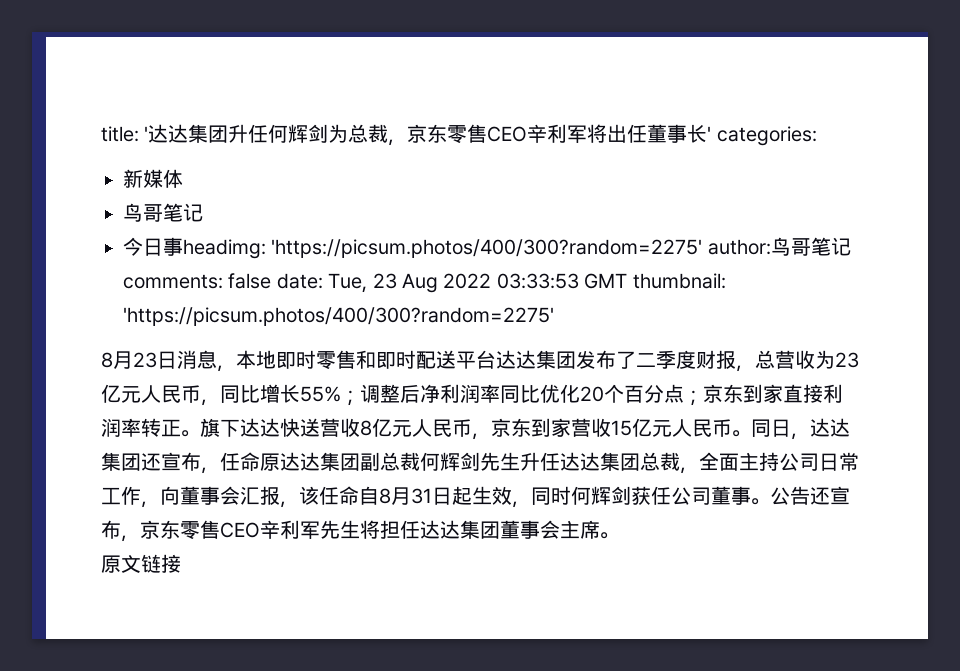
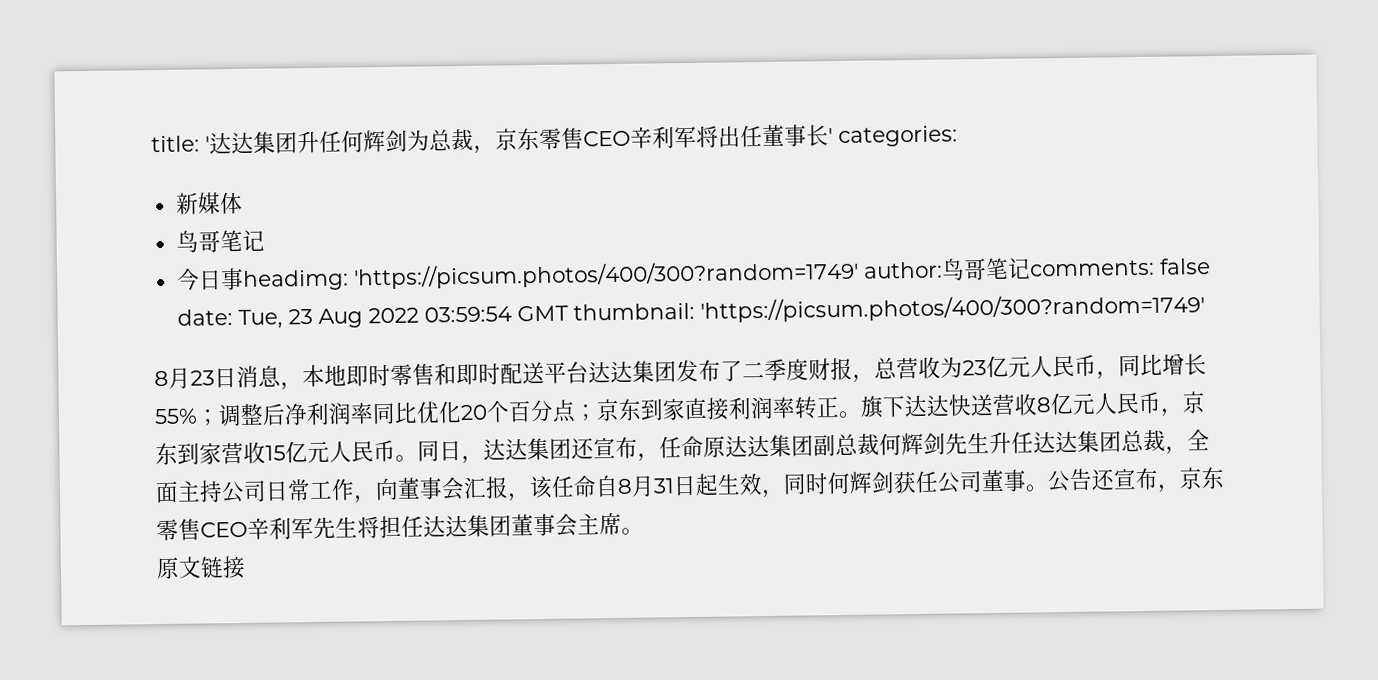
[271,239,703,258] 'https://picsum.photos/400/300?random=2275' -> [352,259,859,290] 'https://picsum.photos/400/300?random=1749'
[496,273,579,289] 03:33:53 -> [423,306,512,323] 03:59:54
[123,307,554,326] 'https://picsum.photos/400/300?random=2275' -> [699,293,1205,323] 'https://picsum.photos/400/300?random=1749'

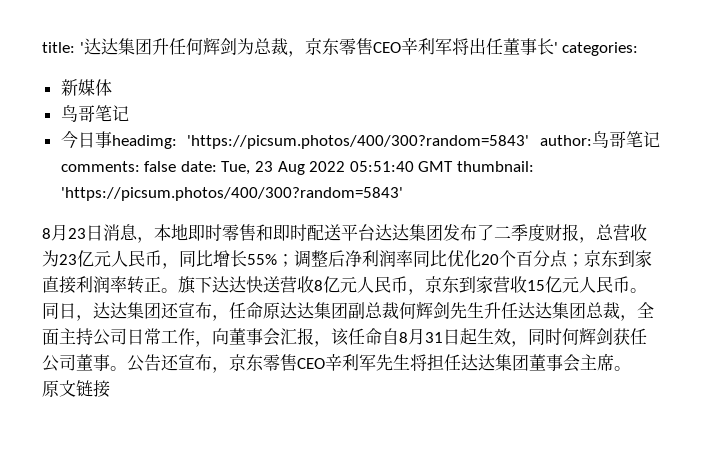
[352,259,859,290] 'https://picsum.photos/400/300?random=1749' -> [187,135,530,149] 'https://picsum.photos/400/300?random=5843'
[423,306,512,323] 03:59:54 -> [349,161,414,172] 05:51:40
[699,293,1205,323] 'https://picsum.photos/400/300?random=1749' -> [60,187,403,201] 'https://picsum.photos/400/300?random=5843'

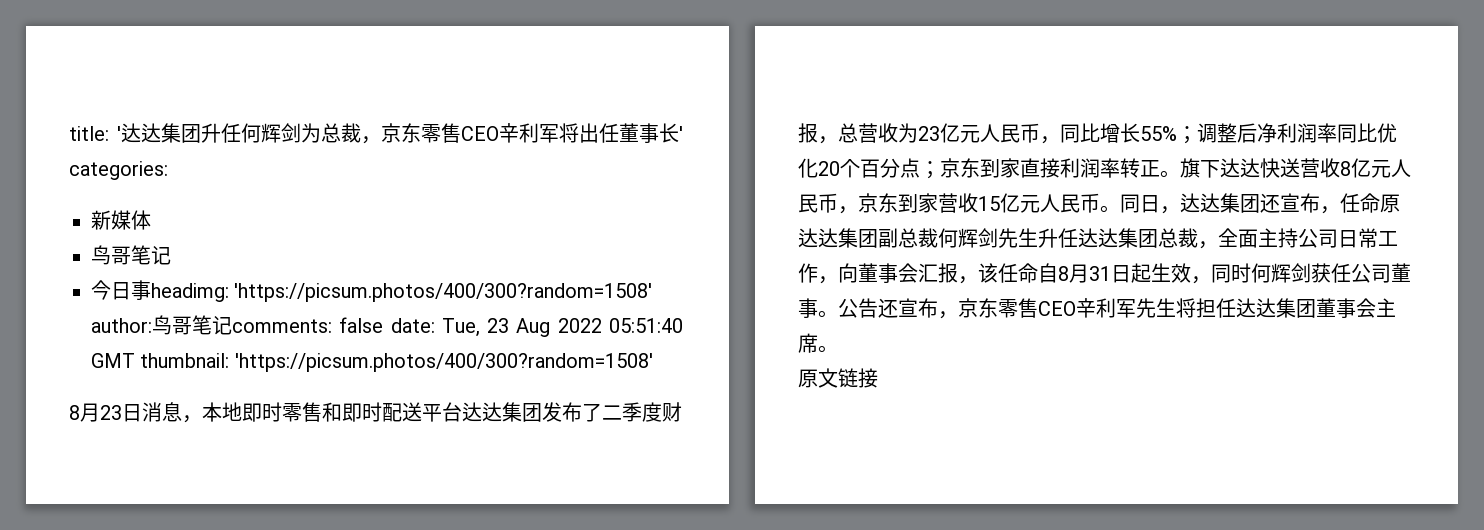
[187,135,530,149] 'https://picsum.photos/400/300?random=5843' -> [234,283,653,302] 'https://picsum.photos/400/300?random=1508'
[60,187,403,201] 'https://picsum.photos/400/300?random=5843' -> [234,353,653,372] 'https://picsum.photos/400/300?random=1508'

